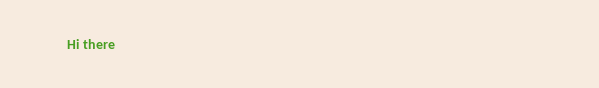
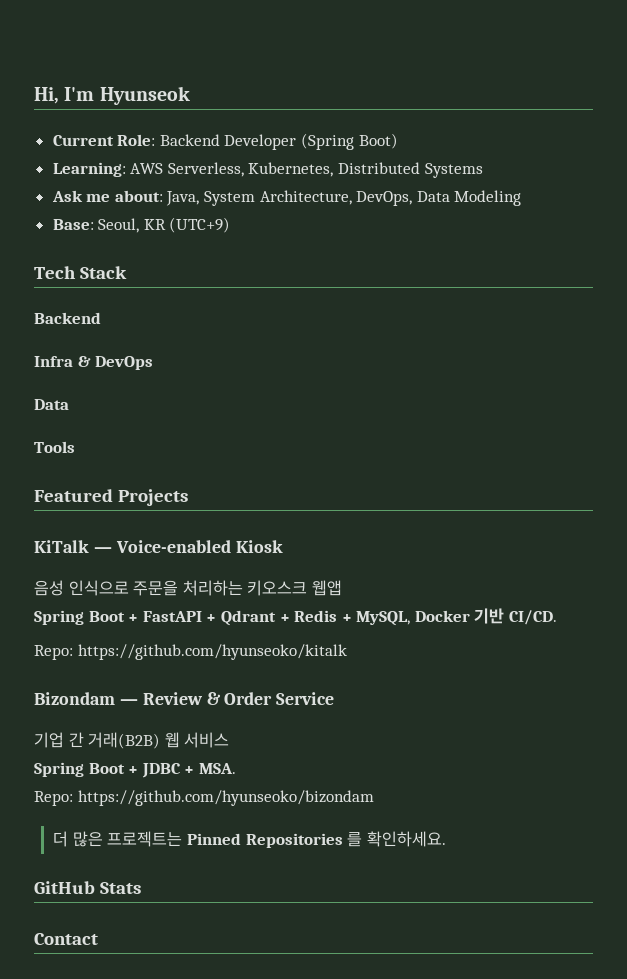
[67,39,115,49] Hi there -> [34,86,190,105] [52,133,398,150] [52,162,483,178] [51,190,522,206] [52,217,231,233] [34,266,127,279] [34,312,101,324] [34,356,154,370] [34,399,69,410] [34,441,75,453] [34,489,188,506] [34,540,283,553] [34,580,342,596] [34,608,558,626] [34,644,347,660] [34,692,335,705] [34,732,230,749] [34,762,236,778] [34,790,374,806] [53,831,446,848] [34,881,141,894] [34,933,98,945] Hi, I'm Hyunseok // Current Role: Backend Developer (Spring Boot) // Learning: AWS Serverless, Kubernetes, Distributed Systems // Ask me about: Java, System Architecture, DevOps, Data Modeling // Base: Seoul, KR (UTC+9) // Tech Stack // Backend // Infra & DevOps // Data // Tools // Featured Projects // KiTalk — Voice-enabled Kiosk // 음성 인식으로 주문을 처리하는 키오스크 웹앱 // Spring Boot + FastAPI + Qdrant + Redis + MySQL, Docker 기반 CI/CD. // Repo: https://github.com/hyunseoko/kitalk // Bizondam — Review & Order Service // 기업 간 거래(B2B) 웹 서비스 // Spring Boot + JDBC + MSA. // Repo: https://github.com/hyunseoko/bizondam // 더 많은 프로젝트는 Pinned Repositories 를 확인하세요. // GitHub Stats // Contact

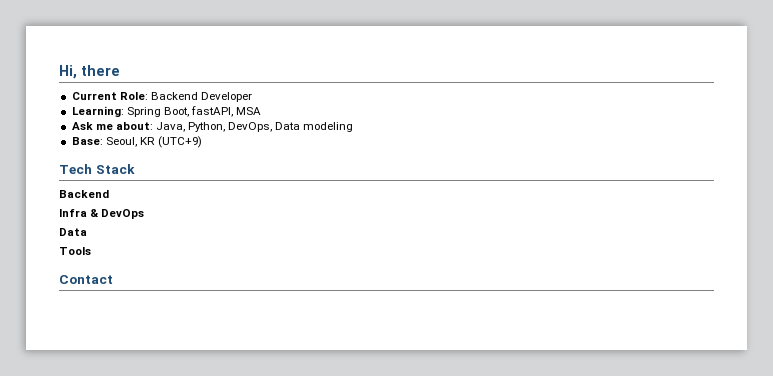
[64,86,190,105] I'm Hyunseok -> [81,65,120,76] there
[301,133,398,150] (Spring Boot) -> (252, 97) none
[130,162,483,178] AWS Serverless, Kubernetes, Distributed Systems -> [126,106,262,117] Spring Boot, fastAPI, MSA
[204,190,352,206] System Architecture, -> [188,122,226,132] Python,
[454,190,522,206] Modeling -> [303,122,354,132] modeling
[34,489,188,506] [34,540,283,553] [34,580,342,596] [34,608,558,626] [34,644,347,660] [34,692,335,705] [34,732,230,749] [34,762,236,778] [34,790,374,806] [53,831,446,848] [34,881,141,894] // Featured Projects // KiTalk — Voice-enabled Kiosk // 음성 인식으로 주문을 처리하는 키오스크 웹앱 // Spring Boot + FastAPI + Qdrant + Redis + MySQL, Docker 기반 CI/CD. // Repo: https://github.com/hyunseoko/kitalk // Bizondam — Review & Order Service // 기업 간 거래(B2B) 웹 서비스 // Spring Boot + JDBC + MSA. // Repo: https://github.com/hyunseoko/bizondam // 더 많은 프로젝트는 Pinned Repositories 를 확인하세요. // GitHub Stats -> (91, 251) none

